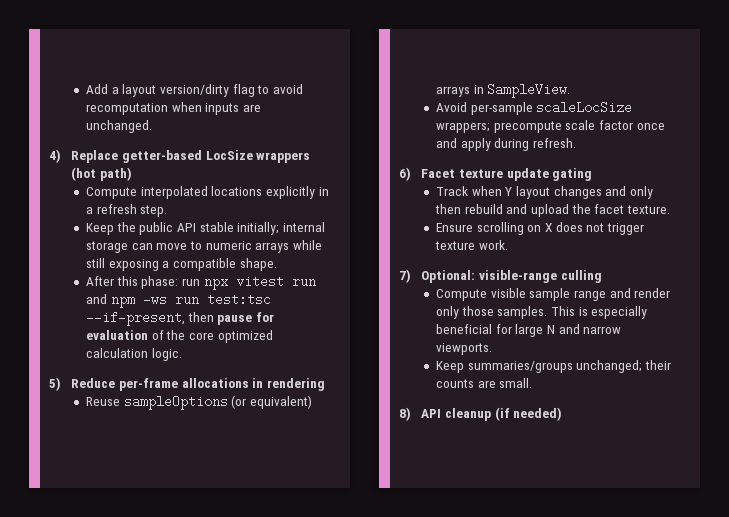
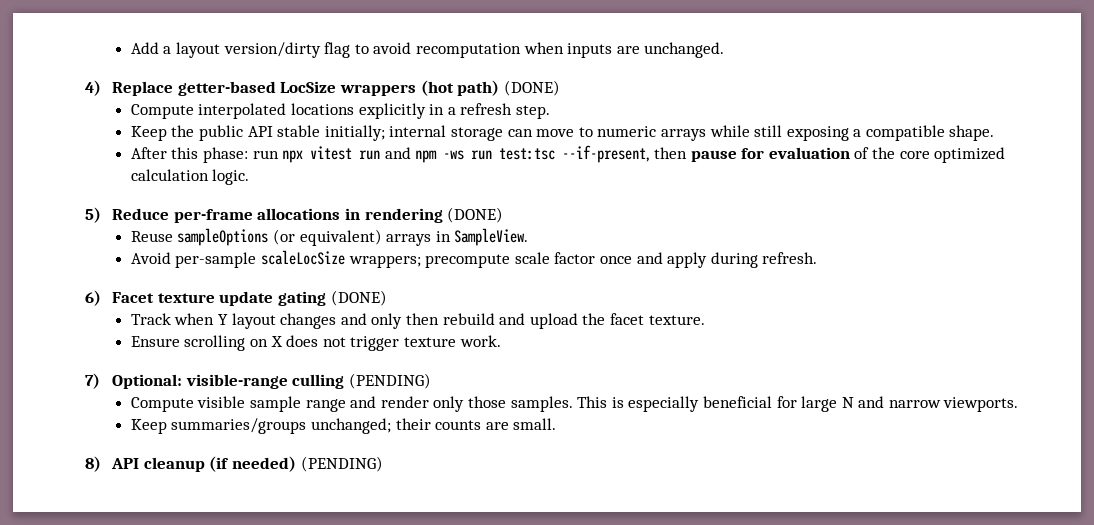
(132, 174) none -> [503,80,560,96] (DONE)
(325, 384) none -> [447,207,504,223] (DONE)
(593, 174) none -> [330,290,387,306] (DONE)
(602, 276) none -> [348,373,431,389] (PENDING)
(563, 414) none -> [300,456,383,472] (PENDING)

